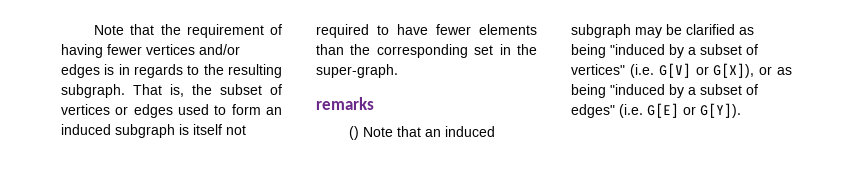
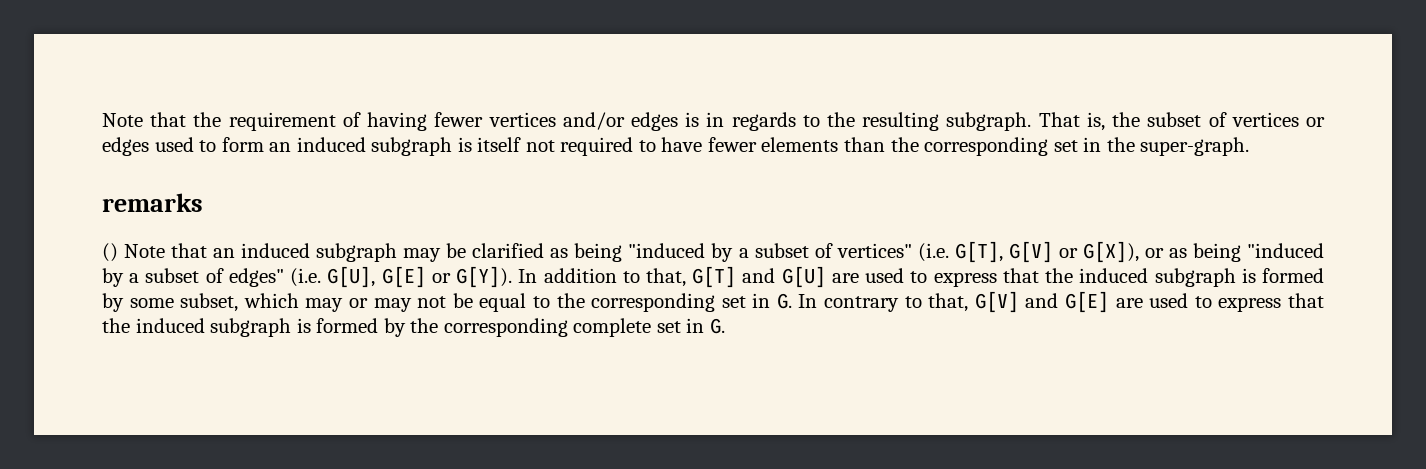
(654, 71) none -> [954,241,1003,263] G[T],
(643, 111) none -> [327,266,376,288] G[U],
(741, 110) none -> [518,266,1325,288] [102,291,1325,313] [102,318,725,337] In addition to that, G[T] and G[U] are used to express that the induced subgraph is formed by some subset, which may or may not be equal to the corresponding set in G. In contrary to that, G[V] and G[E] are used to express that the induced subgraph is formed by the corresponding complete set in G.

